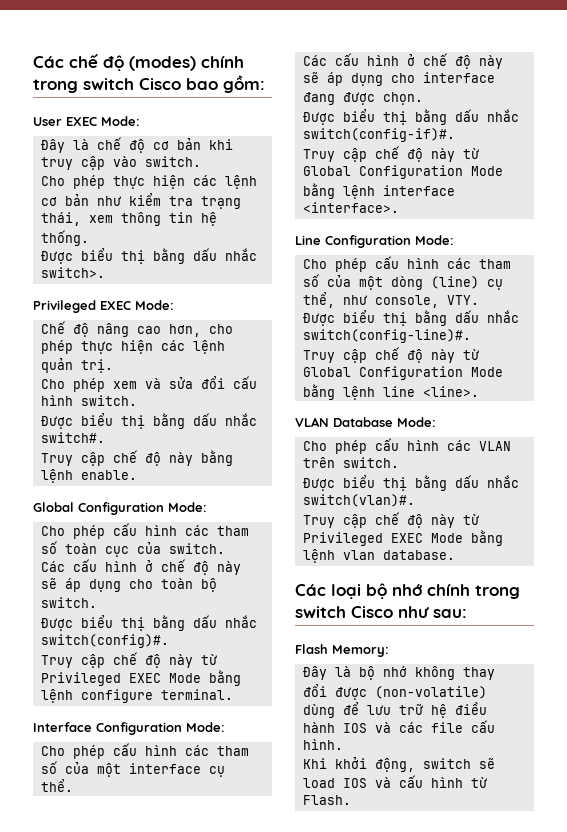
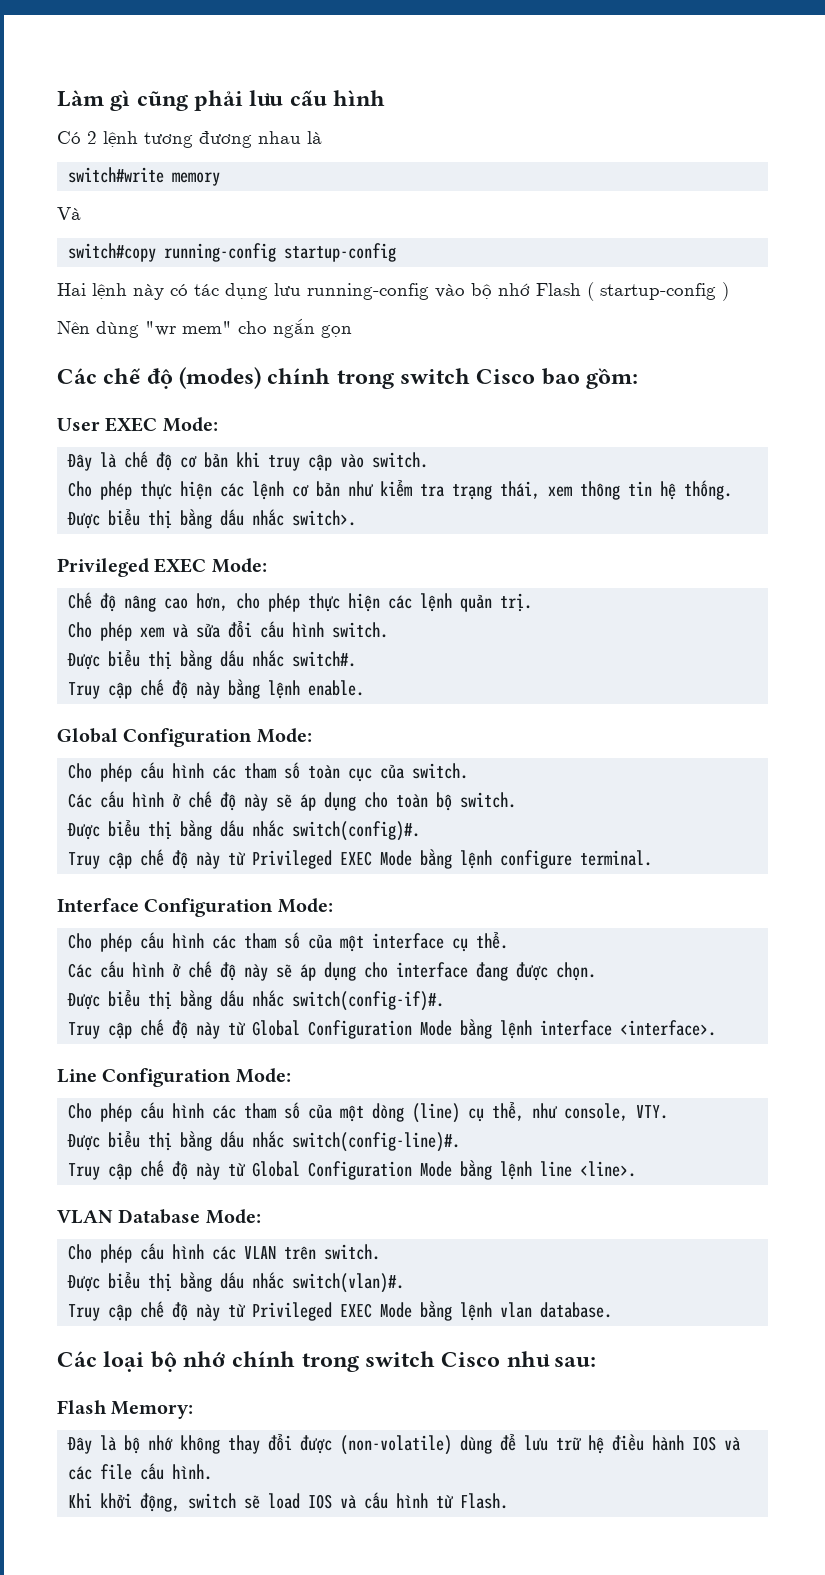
(33, 62) none -> [57,90,386,111] [57,131,322,148] [68,167,221,186] [57,207,81,220] [68,243,397,262] [57,282,729,301] [57,318,352,338] Làm gì cũng phải lưu cấu hình // Có 2 lệnh tương đương nhau là // switch#write memory // Và // switch#copy running-config startup-config // Hai lệnh này có tác dụng lưu running-config vào bộ nhớ Flash ( startup-config ) // Nên dùng "wr mem" cho ngắn gọn //

